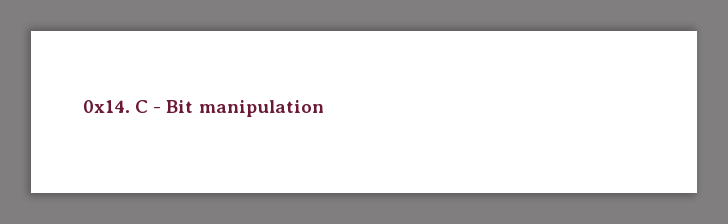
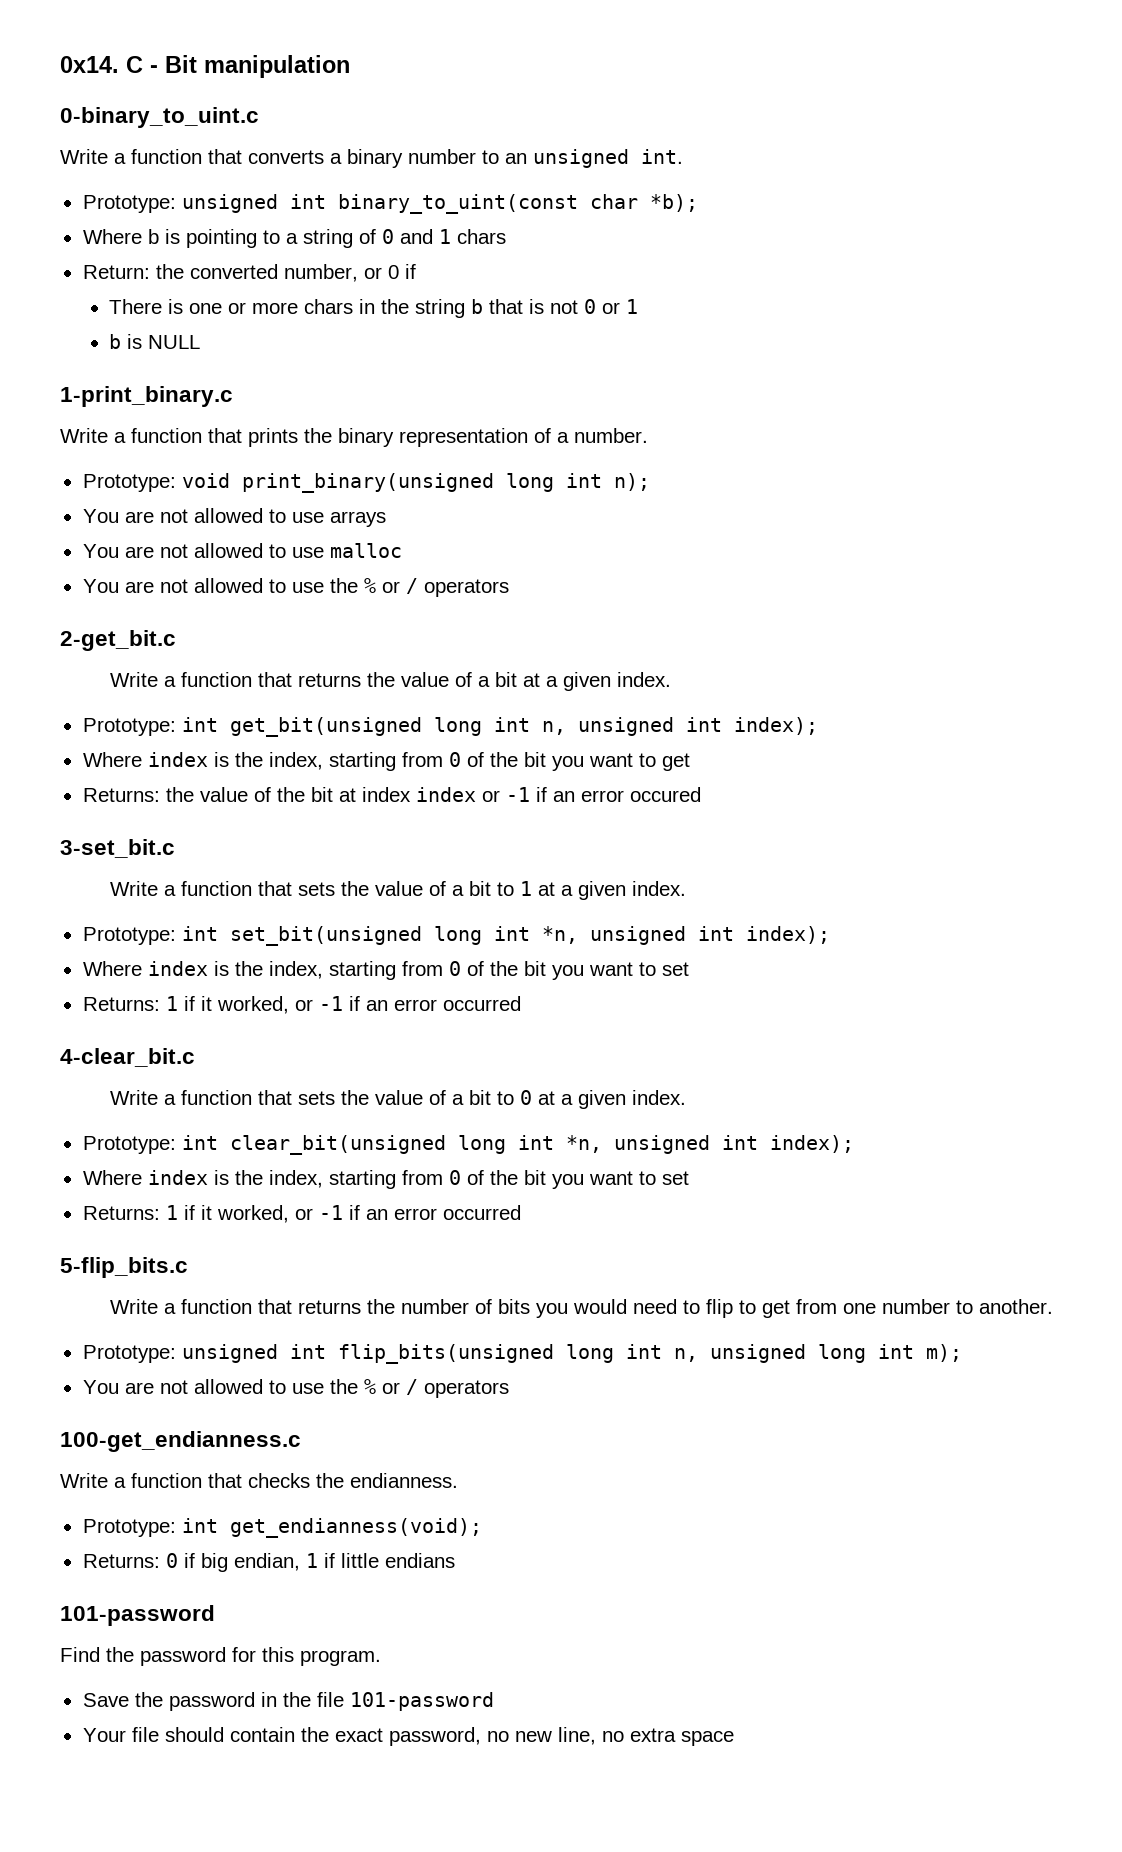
(324, 108) none -> [60,107,259,128] [60,149,683,168] [82,194,698,214] [82,229,506,248] [82,264,416,282] [109,299,639,318] [109,334,201,349] [60,386,233,407] [60,428,648,447] [82,473,650,493] [82,508,386,527] [82,543,402,558] [82,578,509,597] [60,630,176,651] [109,672,671,691] [82,717,818,737] [82,752,690,771] [82,787,701,802] [60,839,175,858] [109,881,686,900] [82,926,830,946] [82,961,689,980] [82,996,521,1014] [60,1048,195,1067] [109,1090,686,1109] [82,1135,854,1155] [82,1170,689,1189] [82,1205,521,1223] [60,1257,188,1278] [109,1299,1053,1318] [82,1344,962,1364] [82,1379,509,1398] [60,1431,301,1452] [60,1473,458,1488] [82,1518,482,1538] [82,1553,455,1572] [60,1605,215,1626] [60,1647,381,1666] [82,1692,494,1711] [82,1727,734,1746] // 0-binary_to_uint.c // Write a function that converts a binary number to an unsigned int. // Prototype: unsigned int binary_to_uint(const char *b); // Where b is pointing to a string of 0 and 1 chars // Return: the converted number, or 0 if // There is one or more chars in the string b that is not 0 or 1 // b is NULL // 1-print_binary.c // Write a function that prints the binary representation of a number. // Prototype: void print_binary(unsigned long int n); // You are not allowed to use arrays // You are not allowed to use malloc // You are not allowed to use the % or / operators // 2-get_bit.c // Write a function that returns the value of a bit at a given index. // Prototype: int get_bit(unsigned long int n, unsigned int index); // Where index is the index, starting from 0 of the bit you want to get // Returns: the value of the bit at index index or -1 if an error occured // 3-set_bit.c // Write a function that sets the value of a bit to 1 at a given index. // Prototype: int set_bit(unsigned long int *n, unsigned int index); // Where index is the index, starting from 0 of the bit you want to set // Returns: 1 if it worked, or -1 if an error occurred // 4-clear_bit.c // Write a function that sets the value of a bit to 0 at a given index. // Prototype: int clear_bit(unsigned long int *n, unsigned int index); // Where index is the index, starting from 0 of the bit you want to set // Returns: 1 if it worked, or -1 if an error occurred // 5-flip_bits.c // Write a function that returns the number of bits you would need to flip to get from one number to another. // Prototype: unsigned int flip_bits(unsigned long int n, unsigned long int m); // You are not allowed to use the % or / operators // 100-get_endianness.c // Write a function that checks the endianness. // Prototype: int get_endianness(void); // Returns: 0 if big endian, 1 if little endians // 101-password // Find the password for this program. // Save the password in the file 101-password // Your file should contain the exact password, no new line, no extra space

